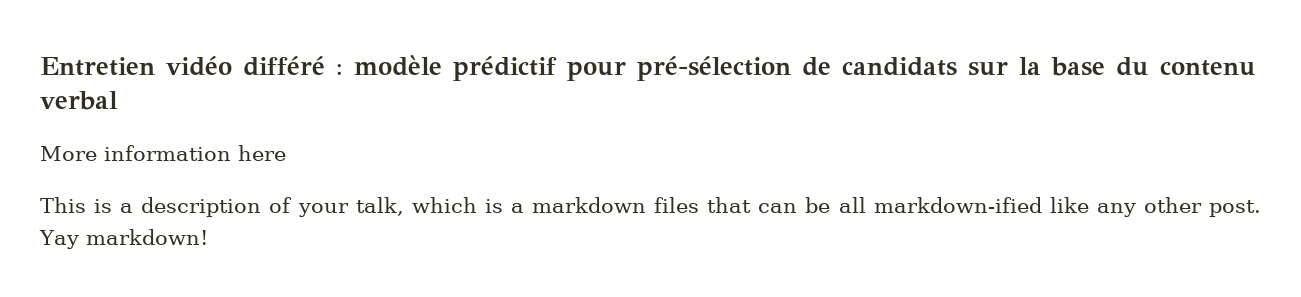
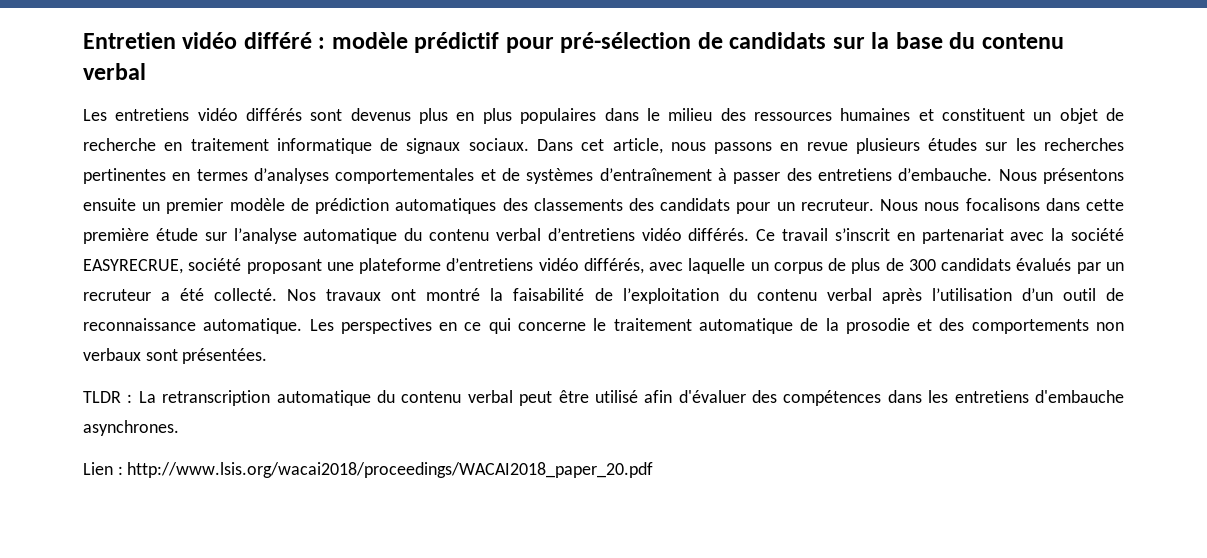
[40,145,286,161] [40,197,1261,217] [39,229,208,249] More information here // This is a description of your talk, which is a markdown files that can be all markdown-ified like any other post. Yay markdown! -> [83,108,1125,124] [83,138,1125,154] [83,168,1125,184] [83,198,1124,214] [83,228,1125,244] [83,258,1125,274] [83,288,1125,304] [83,318,1124,334] [83,348,268,364] [83,390,1125,406] [83,420,179,436] [83,462,654,478] Les entretiens vidéo différés sont devenus plus en plus populaires dans le milieu des ressources humaines et constituent un objet de recherche en traitement informatique de signaux sociaux. Dans cet article, nous passons en revue plusieurs études sur les recherches pertinentes en termes d’analyses comportementales et de systèmes d’entraînement à passer des entretiens d’embauche. Nous présentons ensuite un premier modèle de prédiction automatiques des classements des candidats pour un recruteur. Nous nous focalisons dans cette première étude sur l’analyse automatique du contenu verbal d’entretiens vidéo différés. Ce travail s’inscrit en partenariat avec la société EASYRECRUE, société proposant une plateforme d’entretiens vidéo différés, avec laquelle un corpus de plus de 300 candidats évalués par un recruteur a été collecté. Nos travaux ont montré la faisabilité de l’exploitation du contenu verbal après l’utilisation d’un outil de reconnaissance automatique. Les perspectives en ce qui concerne le traitement automatique de la prosodie et des comportements non verbaux sont présentées. // TLDR : La retranscription automatique du contenu verbal peut être utilisé afin d'évaluer des compétences dans les entretiens d'embauche asynchrones. // Lien : http://www.lsis.org/wacai2018/proceedings/WACAI2018_paper_20.pdf

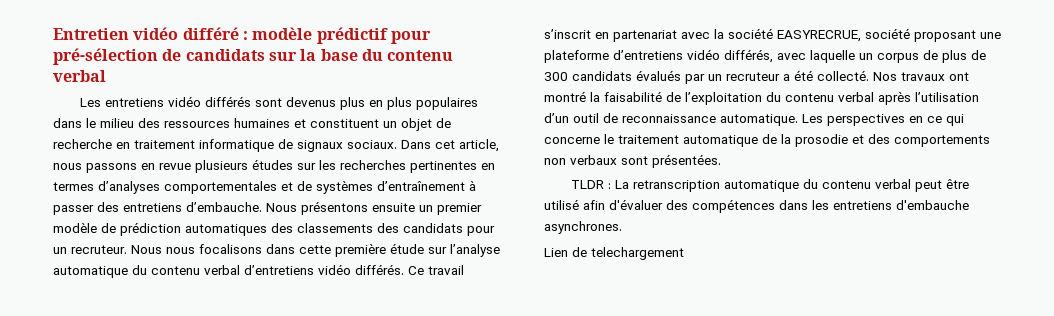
[117,462,654,478] : http://www.lsis.org/wacai2018/proceedings/WACAI2018_paper_20.pdf -> [572,247,684,260] de telechargement

